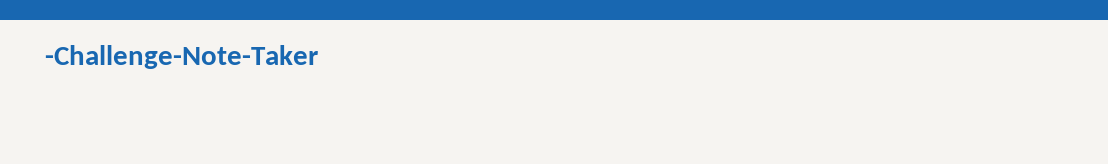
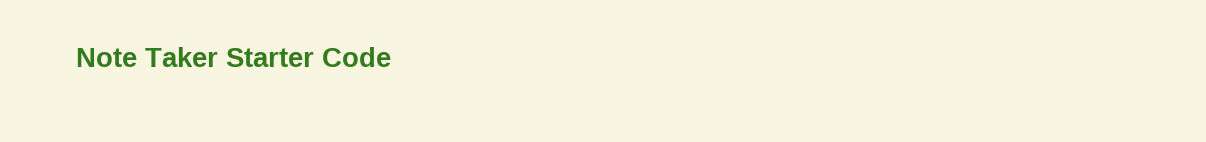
[45,45,318,69] -Challenge-Note-Taker -> [76,47,391,67] Note Taker Starter Code

